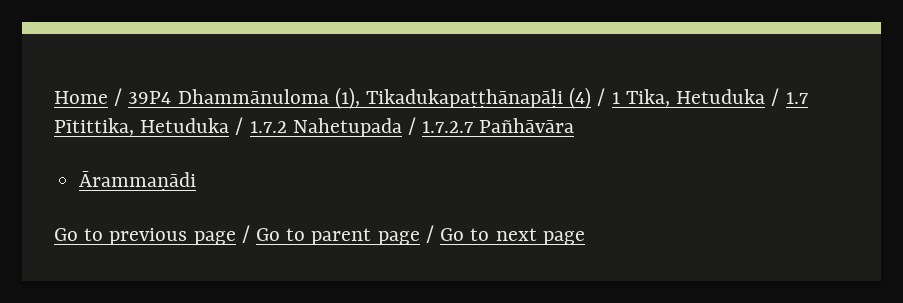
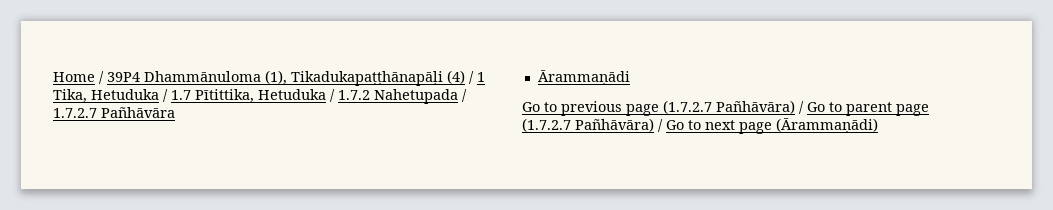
(236, 238) none -> [663,100,795,114] (1.7.2.7 Pañhāvāra)
(420, 238) none -> [522,118,654,132] (1.7.2.7 Pañhāvāra)
(585, 238) none -> [776,118,878,133] (Ārammaṇādi)

